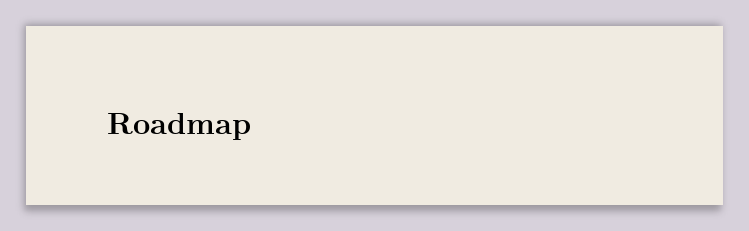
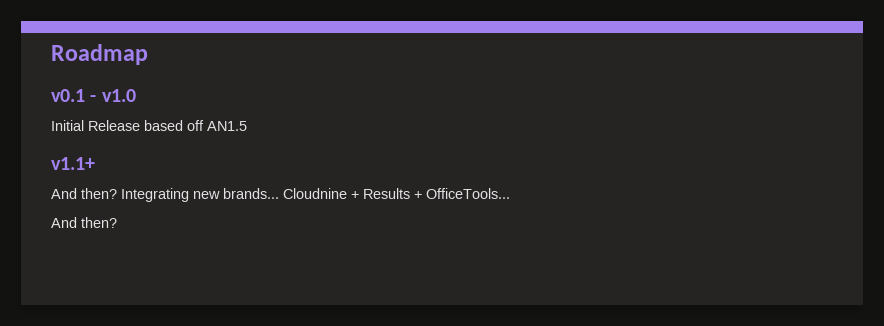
(251, 126) none -> [51,89,136,102] [51,120,247,131] [51,157,95,170] [51,188,510,202] [51,217,117,228] // v0.1 - v1.0 // Initial Release based off AN1.5 // v1.1+ // And then? Integrating new brands... Cloudnine + Results + OfficeTools... // And then?

